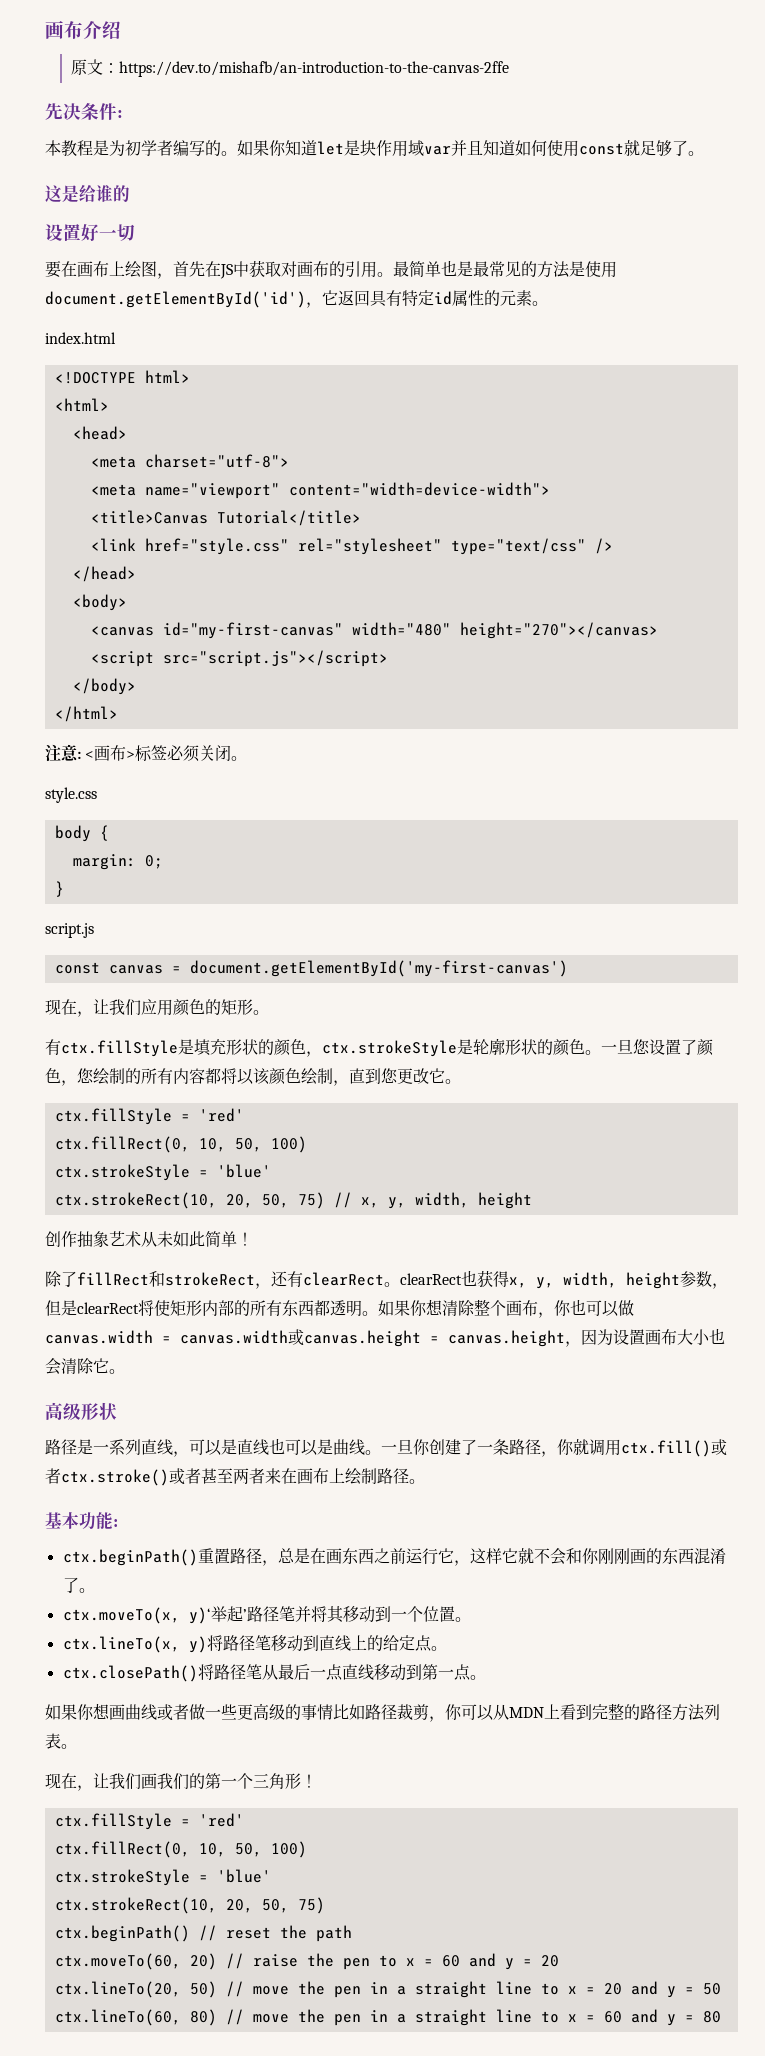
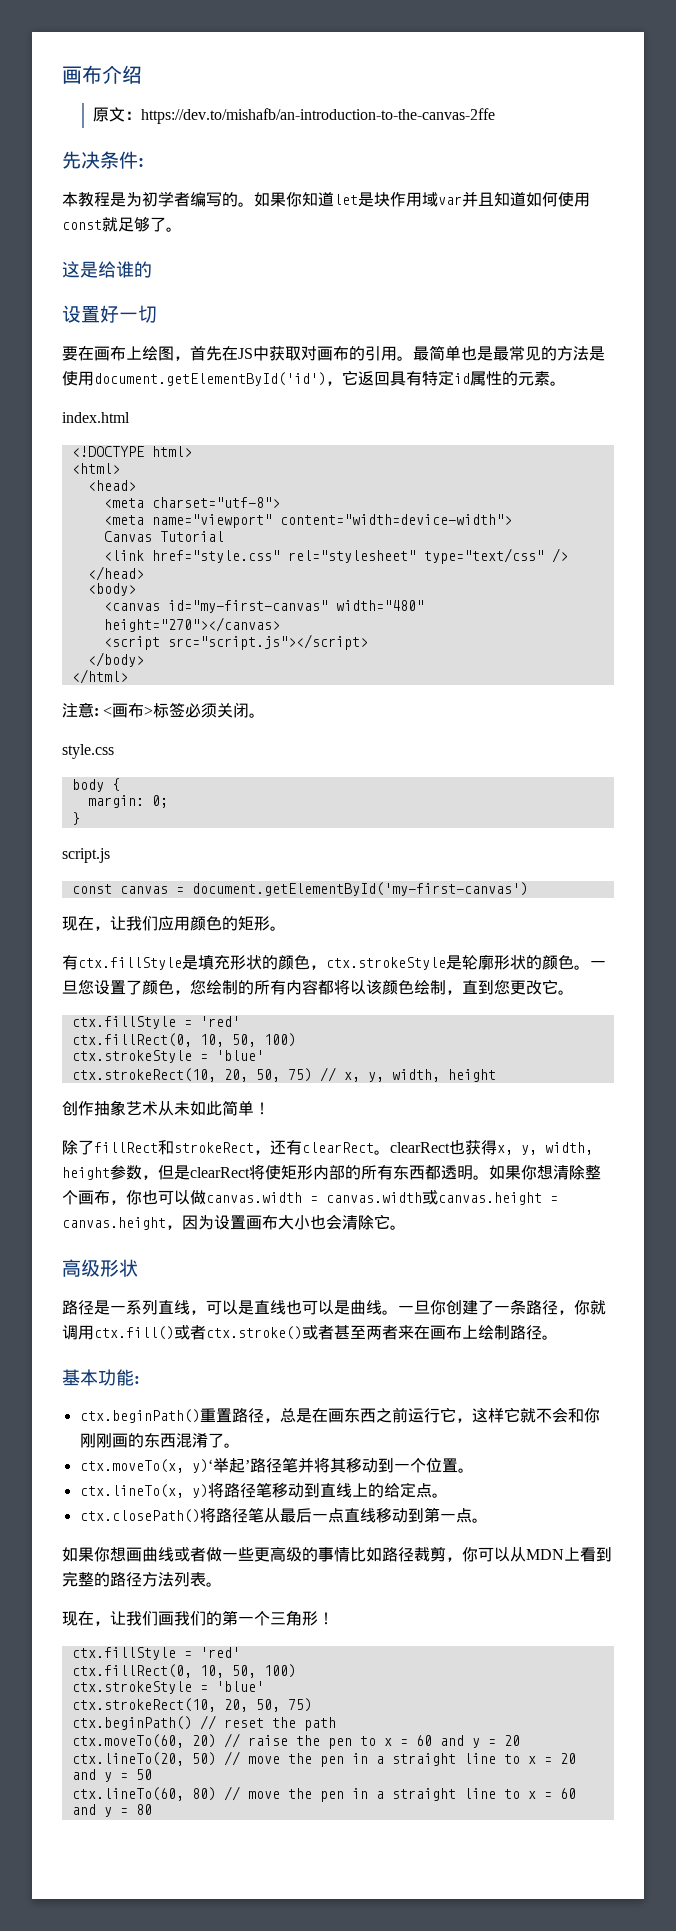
[90,510,361,526] <title>Canvas Tutorial</title> -> [103,531,224,542] Canvas Tutorial

